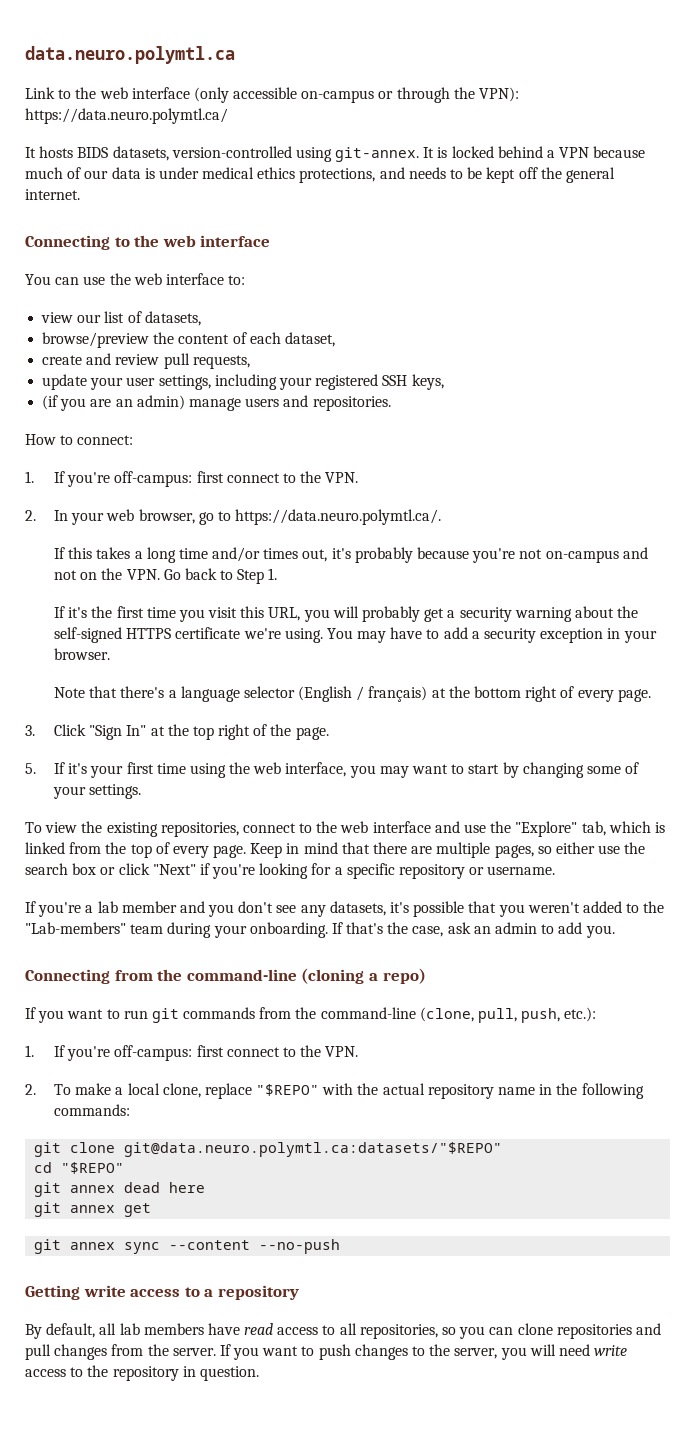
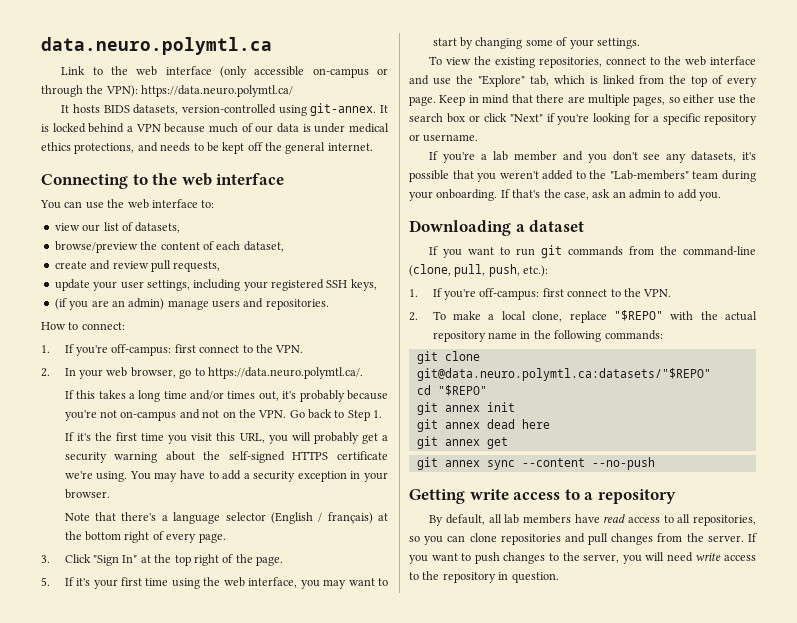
[25,968,426,984] Connecting from the command-line (cloning a repo) -> [409,220,585,236] Downloading a dataset
(125, 1168) none -> [416,402,515,415] // git annex init

